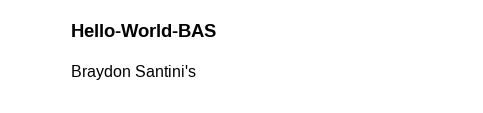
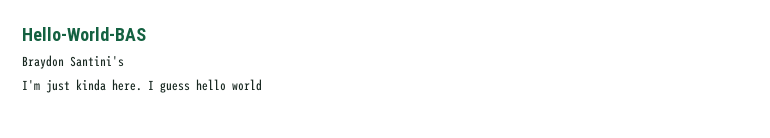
(197, 71) none -> [22,79,262,93] // I'm just kinda here. I guess hello world

